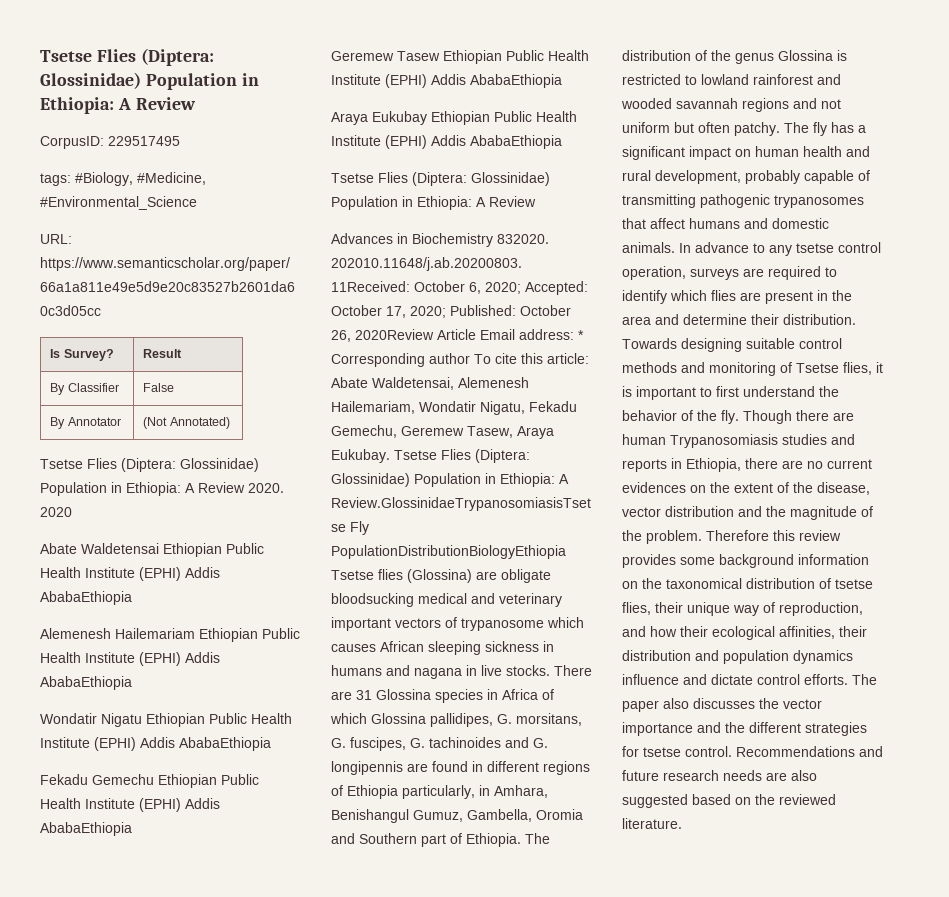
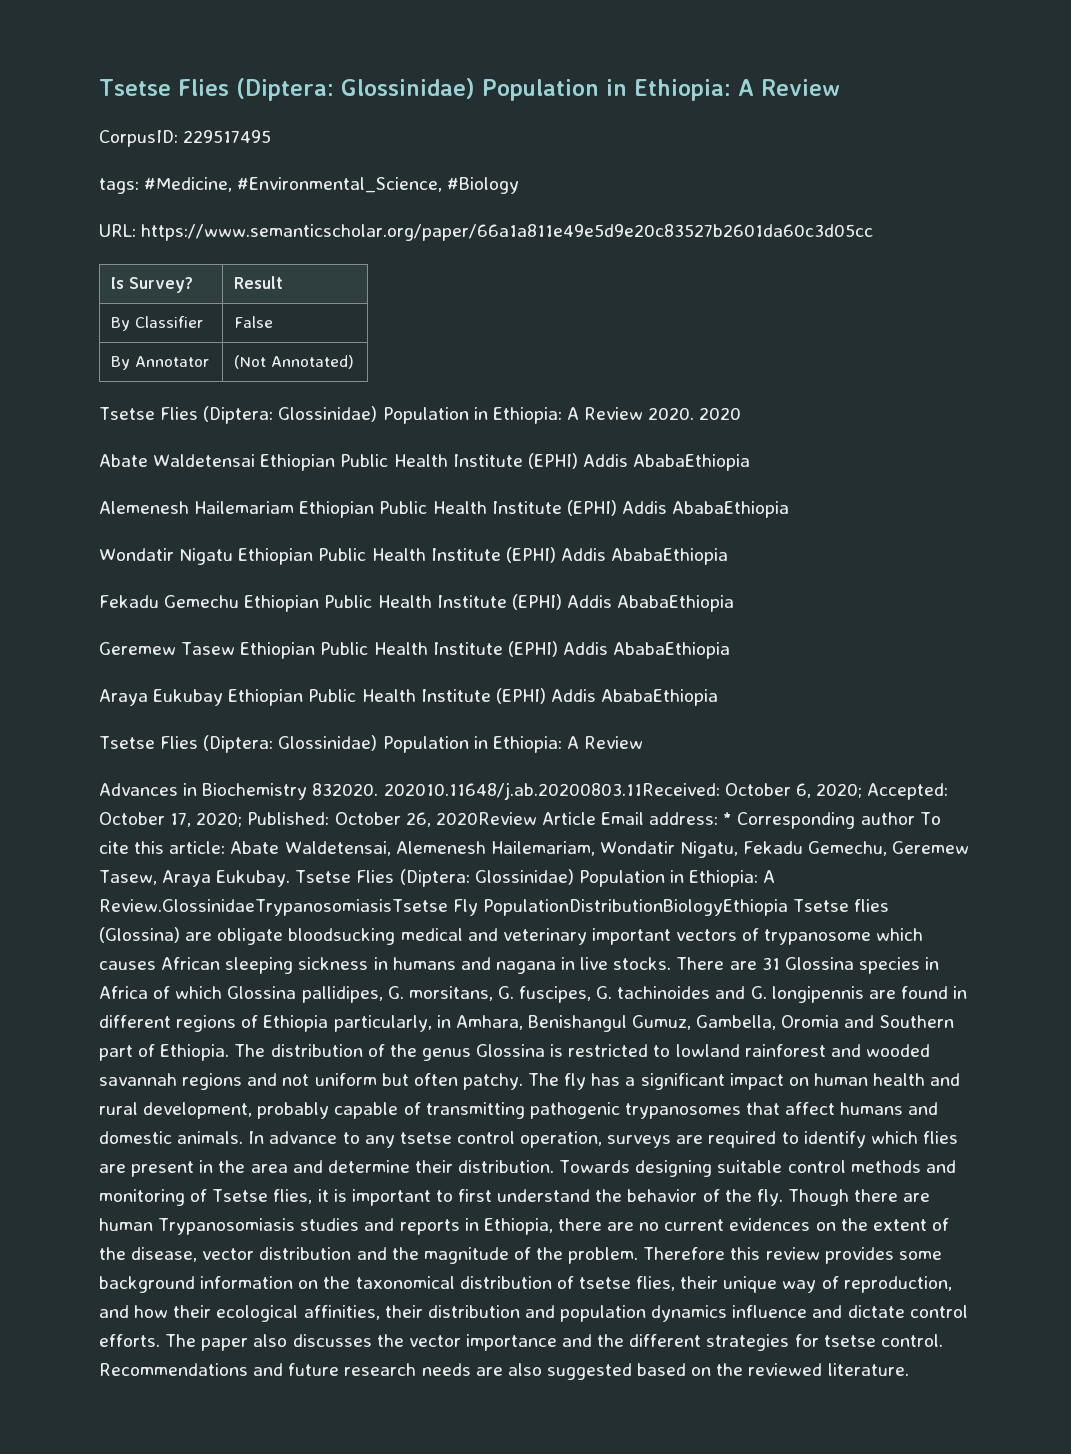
[75,172,206,186] [40,196,197,210] #Biology, #Medicine, #Environmental_Science -> [144,177,520,194] #Medicine, #Environmental_Science, #Biology

